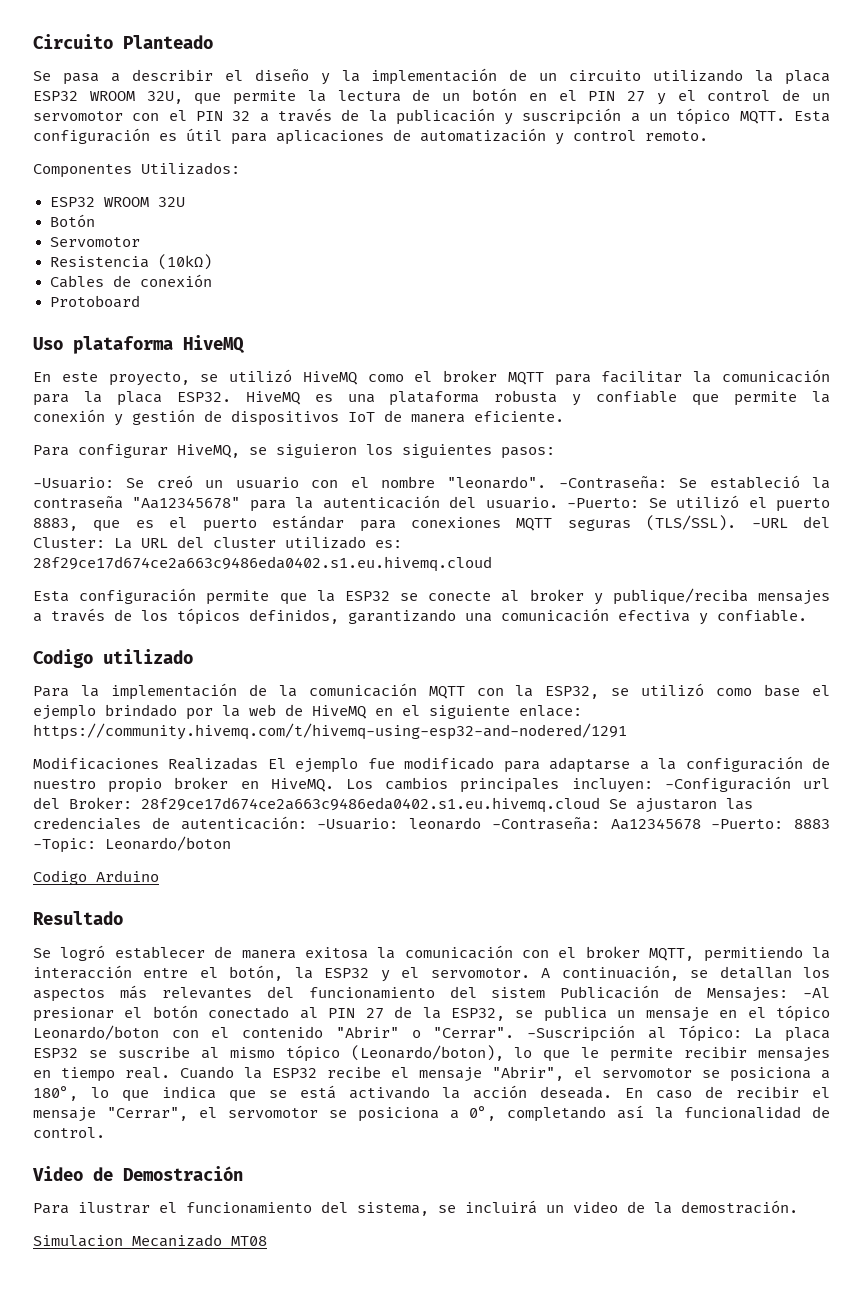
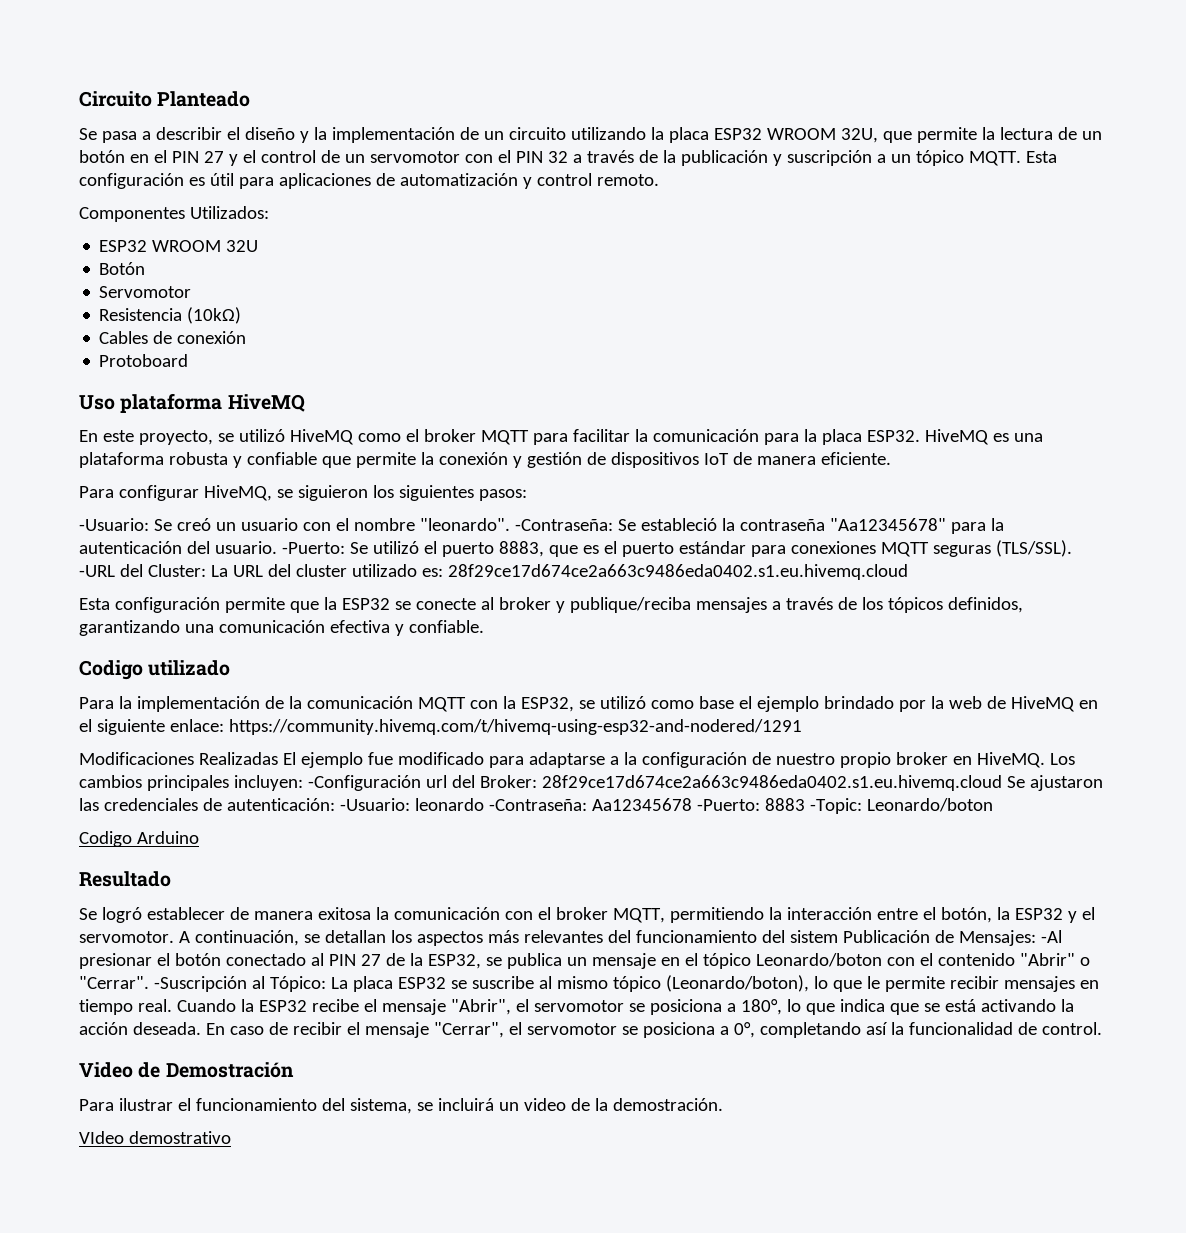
[33,1234,267,1247] Simulacion Mecanizado MT08 -> [79,1131,231,1144] VIdeo demostrativo

